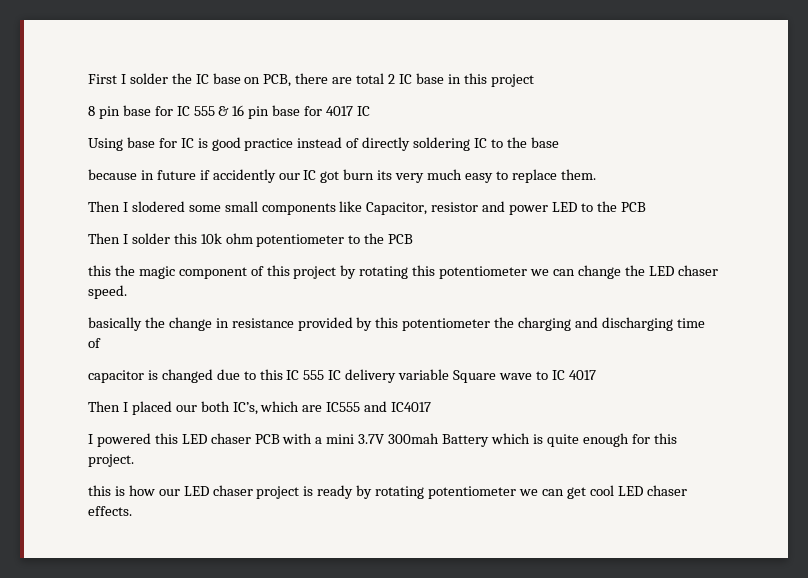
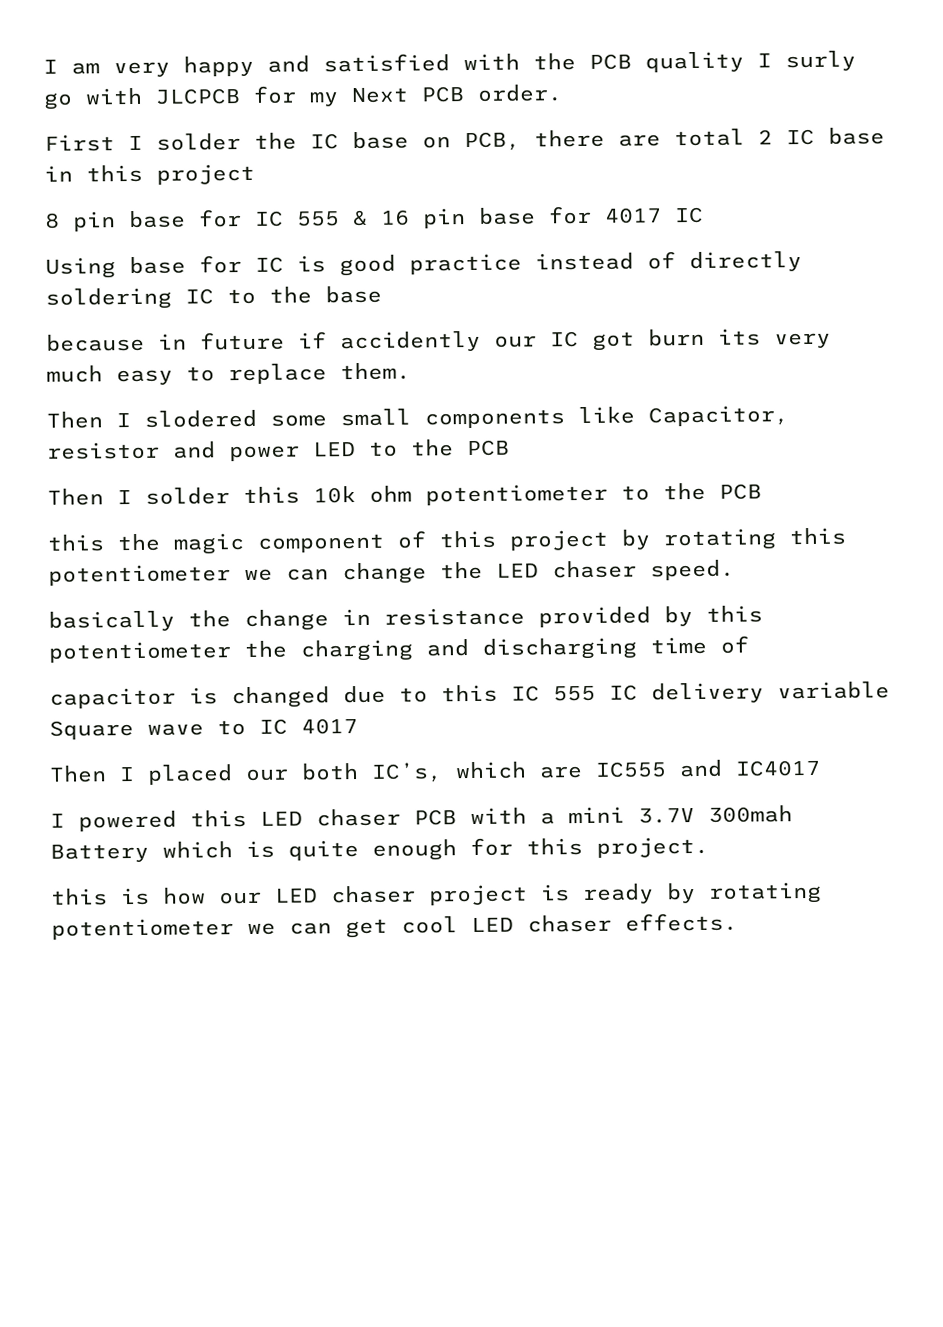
(88, 79) none -> [43,50,856,78] [43,84,562,110] I am very happy and satisfied with the PCB quality I surly go with JLCPCB for my Next PCB order. //

